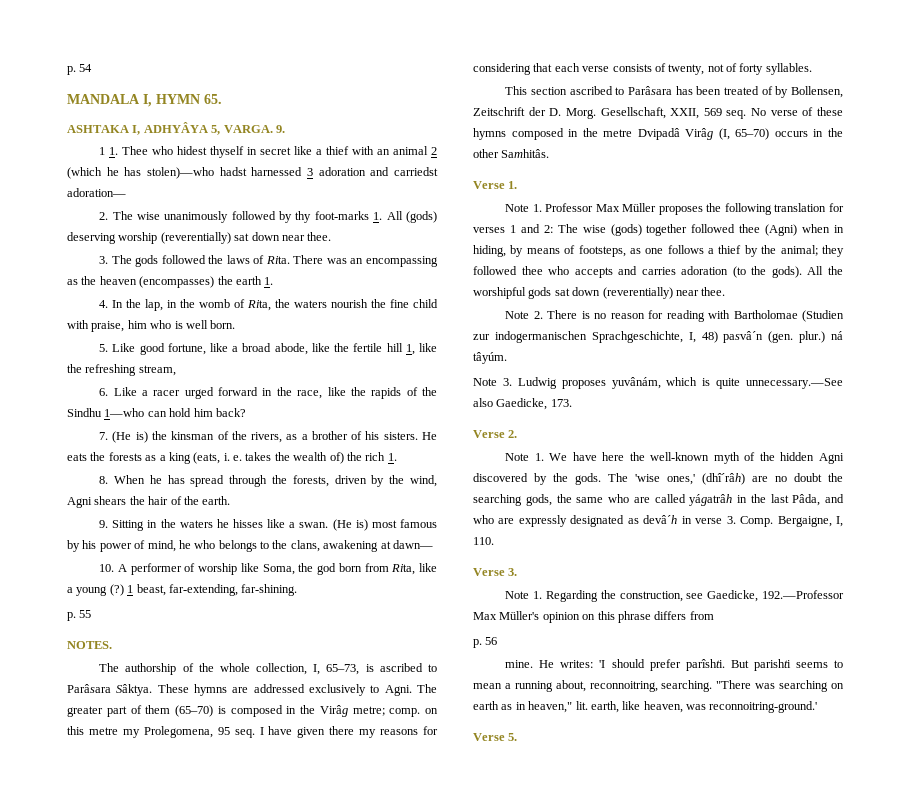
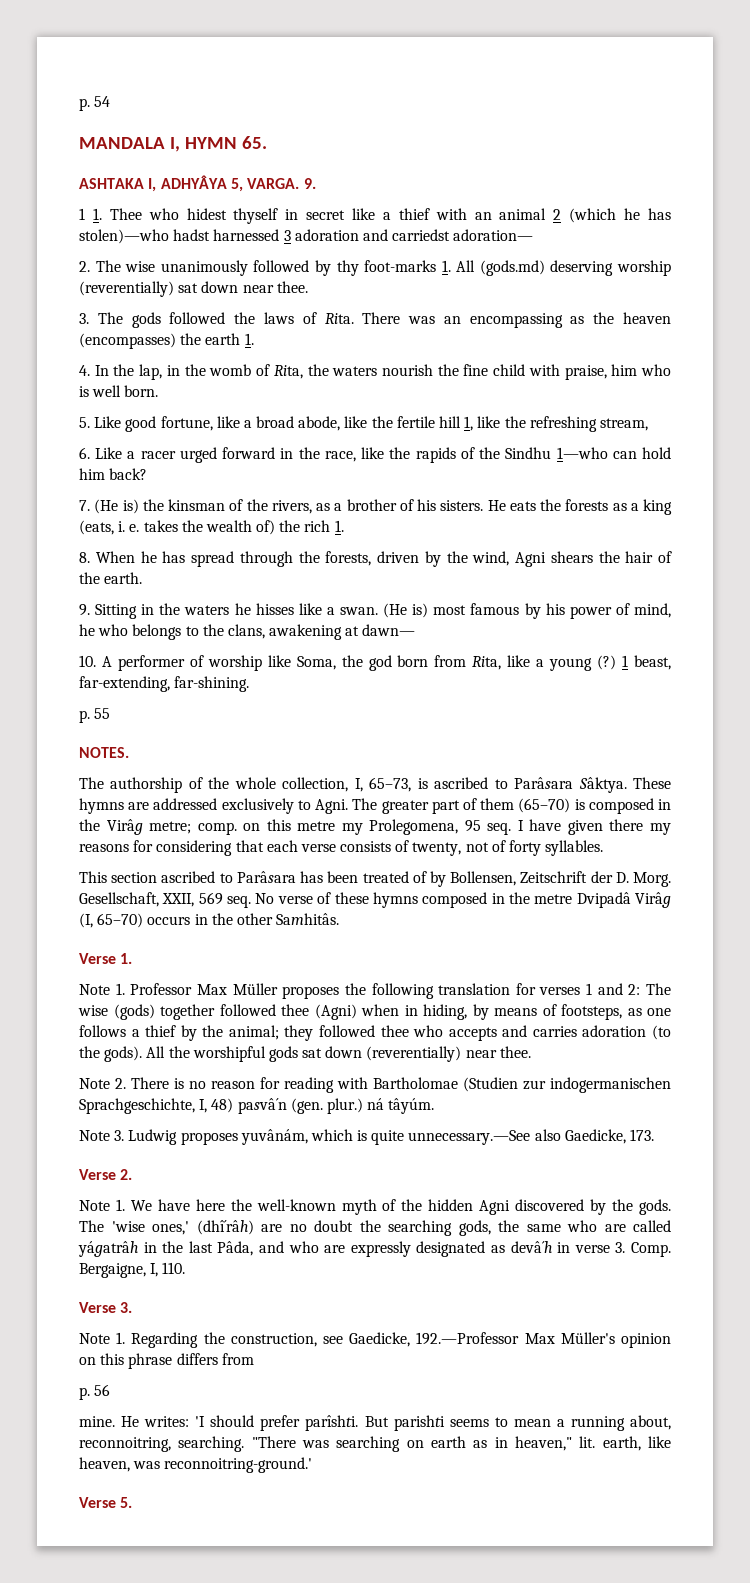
[405,211,437,223] (gods) -> [479,260,545,276] (gods.md)

